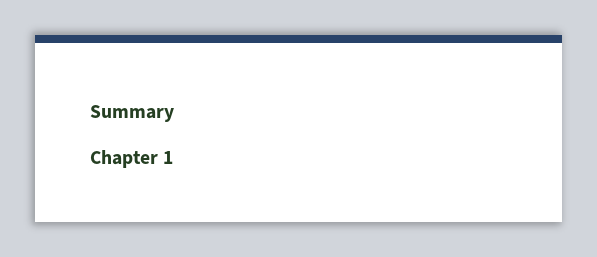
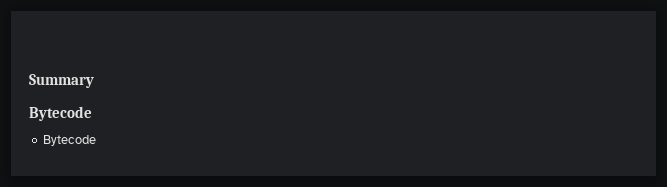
[90,150,174,168] Chapter 1 -> [29,106,92,121] [43,135,97,146] Bytecode // Bytecode

